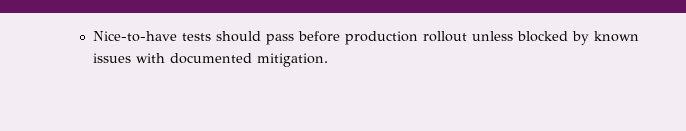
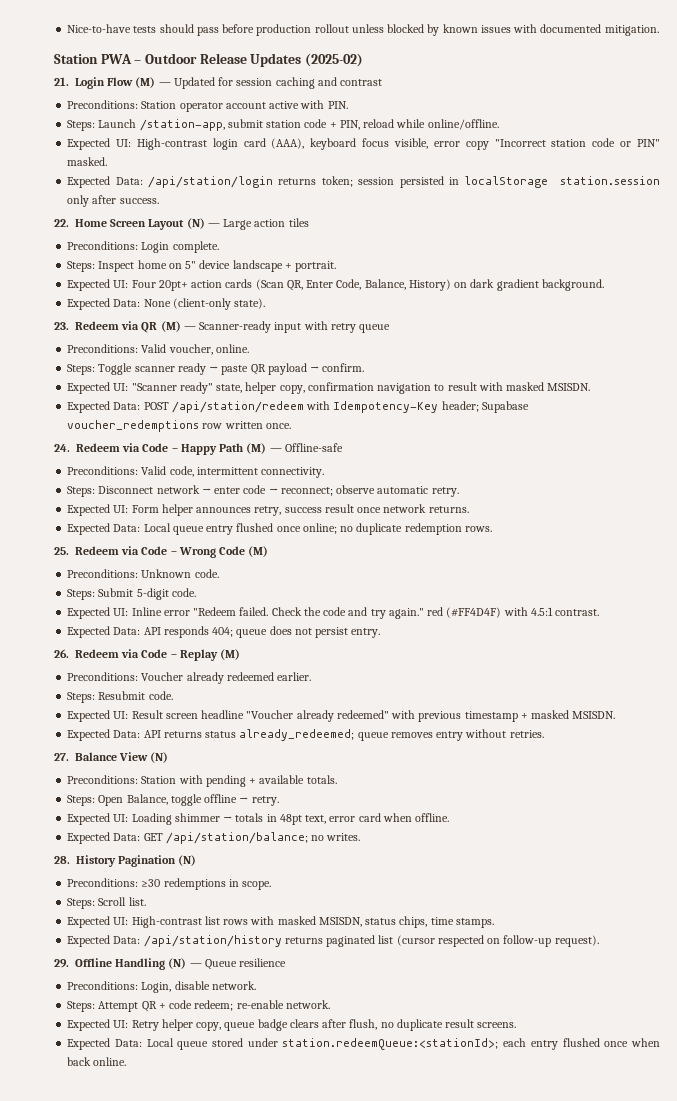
(328, 60) none -> [54,53,363,67] [54,77,383,89] [67,100,348,112] [67,119,499,131] [67,138,661,150] [67,157,108,166] [67,176,661,188] [67,195,159,207] [54,218,309,230] [67,241,219,253] [67,260,337,272] [67,279,604,291] [67,298,266,310] [54,321,391,333] [67,344,249,355] [67,363,365,375] [67,382,591,394] [67,401,529,413] [67,420,291,432] [54,443,343,455] [67,466,325,478] [67,485,459,497] [67,504,469,516] [67,523,492,535] [54,546,269,558] [67,569,219,578] [67,588,196,600] [67,607,600,619] [67,626,381,638] [54,649,241,661] [67,672,312,684] [67,691,173,703] [67,710,616,722] [67,729,544,741] [54,752,169,763] [67,775,337,787] [67,794,279,806] [67,813,450,825] [67,832,361,844] [54,855,197,867] [67,878,272,890] [67,897,146,909] [67,916,494,928] [67,935,599,947] [54,958,287,970] [67,981,256,993] [67,1000,330,1012] [67,1019,517,1031] [67,1038,660,1050] [67,1057,127,1066] // Station PWA – Outdoor Release Updates (2025-02) // 21. Login Flow (M) — Updated for session caching and contrast // Preconditions: Station operator account active with PIN. // Steps: Launch /station-app, submit station code + PIN, reload while online/offline. // Expected UI: High-contrast login card (AAA), keyboard focus visible, error copy "Incorrect station code or PIN" masked. // Expected Data: /api/station/login returns token; session persisted in localStorage station.session only after success. // 22. Home Screen Layout (N) — Large action tiles // Preconditions: Login complete. // Steps: Inspect home on 5" device landscape + portrait. // Expected UI: Four 20pt+ action cards (Scan QR, Enter Code, Balance, History) on dark gradient background. // Expected Data: None (client-only state). // 23. Redeem via QR (M) — Scanner-ready input with retry queue // Preconditions: Valid voucher, online. // Steps: Toggle scanner ready → paste QR payload → confirm. // Expected UI: "Scanner ready" state, helper copy, confirmation navigation to result with masked MSISDN. // Expected Data: POST /api/station/redeem with Idempotency-Key header; Supabase voucher_redemptions row written once. // 24. Redeem via Code – Happy Path (M) — Offline-safe // Preconditions: Valid code, intermittent connectivity. // Steps: Disconnect network → enter code → reconnect; observe automatic retry. // Expected UI: Form helper announces retry, success result once network returns. // Expected Data: Local queue entry flushed once online; no duplicate redemption rows. // 25. Redeem via Code – Wrong Code (M) // Preconditions: Unknown code. // Steps: Submit 5-digit code. // Expected UI: Inline error "Redeem failed. Check the code and try again." red (#FF4D4F) with 4.5:1 contrast. // Expected Data: API responds 404; queue does not persist entry. // 26. Redeem via Code – Replay (M) // Preconditions: Voucher already redeemed earlier. // Steps: Resubmit code. // Expected UI: Result screen headline "Voucher already redeemed" with previous timestamp + masked MSISDN. // Expected Data: API returns status already_redeemed; queue removes entry without retries. // 27. Balance View (N) // Preconditions: Station with pending + available totals. // Steps: Open Balance, toggle offline → retry. // Expected UI: Loading shimmer → totals in 48pt text, error card when offline. // Expected Data: GET /api/station/balance; no writes. // 28. History Pagination (N) // Preconditions: ≥30 redemptions in scope. // Steps: Scroll list. // Expected UI: High-contrast list rows with masked MSISDN, status chips, time stamps. // Expected Data: /api/station/history returns paginated list (cursor respected on follow-up request). // 29. Offline Handling (N) — Queue resilience // Preconditions: Login, disable network. // Steps: Attempt QR + code redeem; re-enable network. // Expected UI: Retry helper copy, queue badge clears after flush, no duplicate result screens. // Expected Data: Local queue stored under station.redeemQueue:<stationId>; each entry flushed once when back online.

